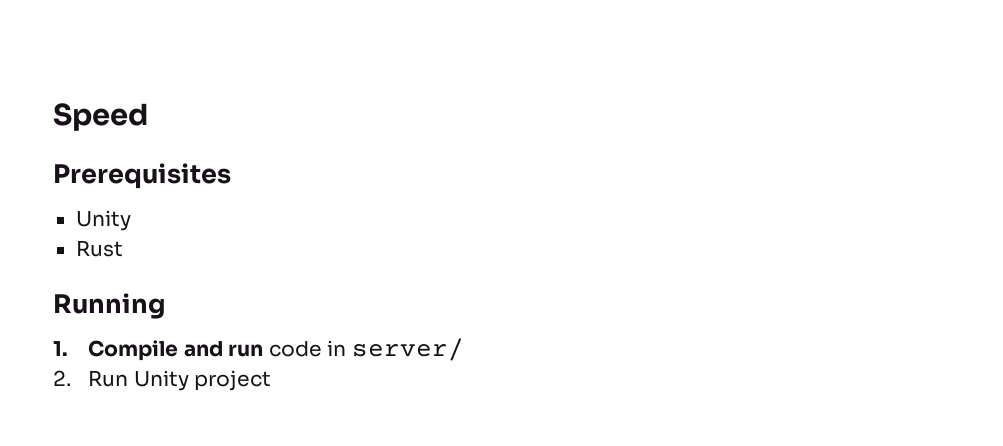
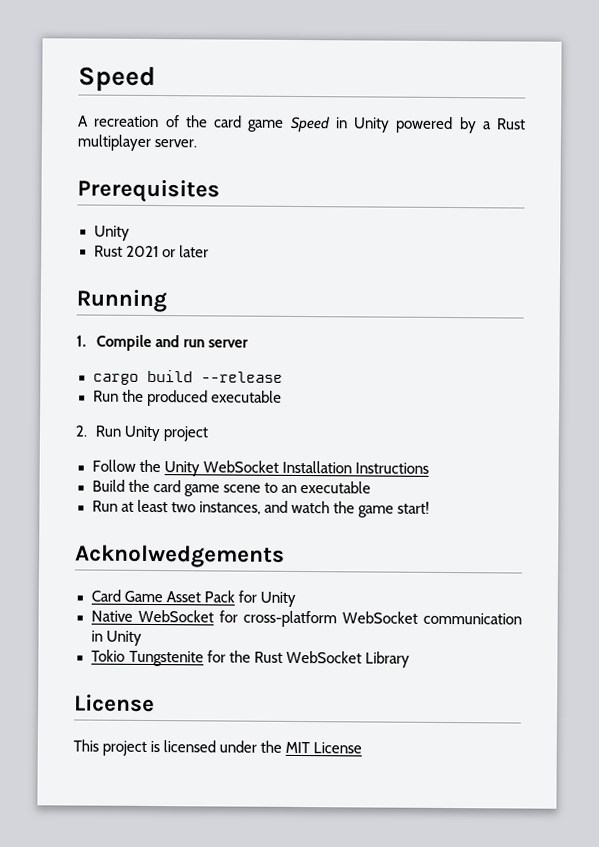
[53,103,148,131] Speed -> [78,66,156,93] [78,115,526,134] [77,134,198,151] Speed // A recreation of the card game Speed in Unity powered by a Rust multiplayer server.
(123, 248) none -> [125,245,209,258] 2021 or later
[268,338,464,361] [53,370,272,391] code in server/ // 2. Run Unity project -> [208,339,250,348] [92,369,283,385] [92,389,282,407] [75,425,208,442] [91,459,429,477] [91,479,371,497] [91,499,430,518] [75,544,285,568] [90,589,296,607] [90,609,522,628] [90,630,142,646] [90,649,410,668] [74,694,155,713] [73,739,363,756] server // cargo build --release // Run the produced executable // 2. Run Unity project // Follow the Unity WebSocket Installation Instructions // Build the card game scene to an executable // Run at least two instances, and watch the game start! // Acknolwedgements // Card Game Asset Pack for Unity // Native WebSocket for cross-platform WebSocket communication in Unity // Tokio Tungstenite for the Rust WebSocket Library // License // This project is licensed under the MIT License

